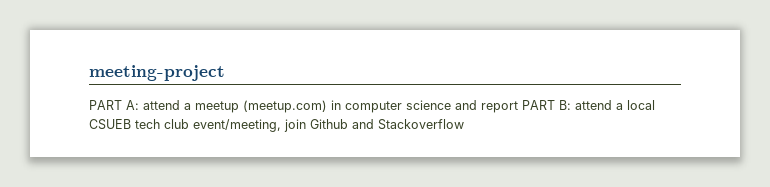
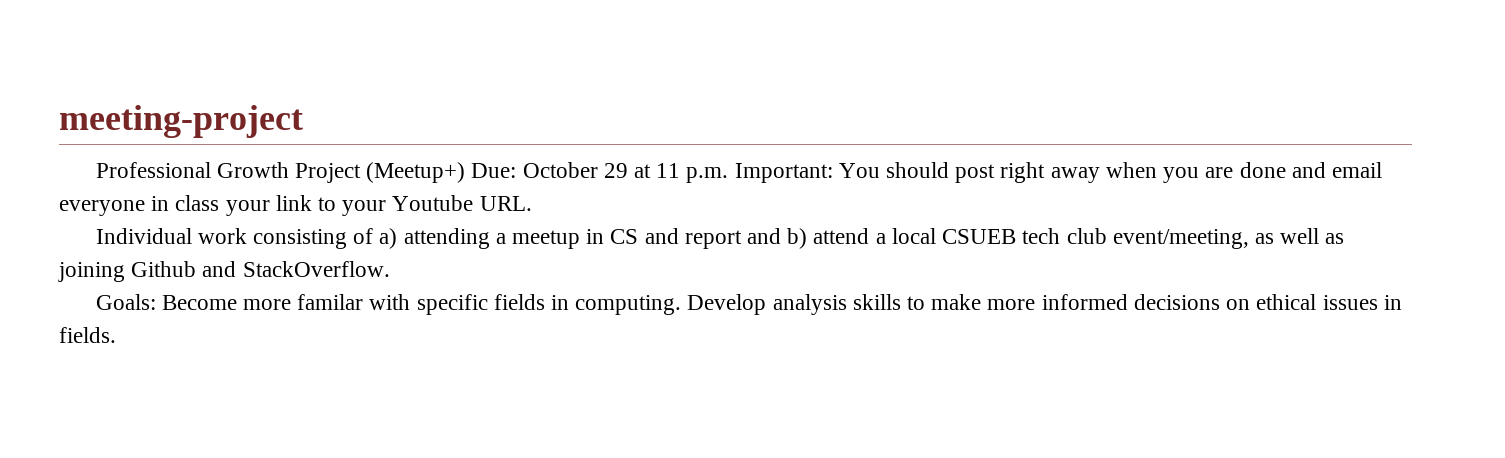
[89,100,571,113] PART A: attend a meetup (meetup.com) in computer science and report PART B: -> [95,162,1382,183] [59,195,532,216] [95,228,808,249] Professional Growth Project (Meetup+) Due: October 29 at 11 p.m. Important: You should post right away when you are done and email everyone in class your link to your Youtube URL. // Individual work consisting of a) attending a meetup in CS and report and b)
[284,119,464,132] join Github and Stackoverflow -> [1254,228,1345,244] [58,261,390,282] [95,294,1402,315] [59,327,116,343] as well as joining Github and StackOverflow. // Goals: Become more familar with specific fields in computing. Develop analysis skills to make more informed decisions on ethical issues in fields.

